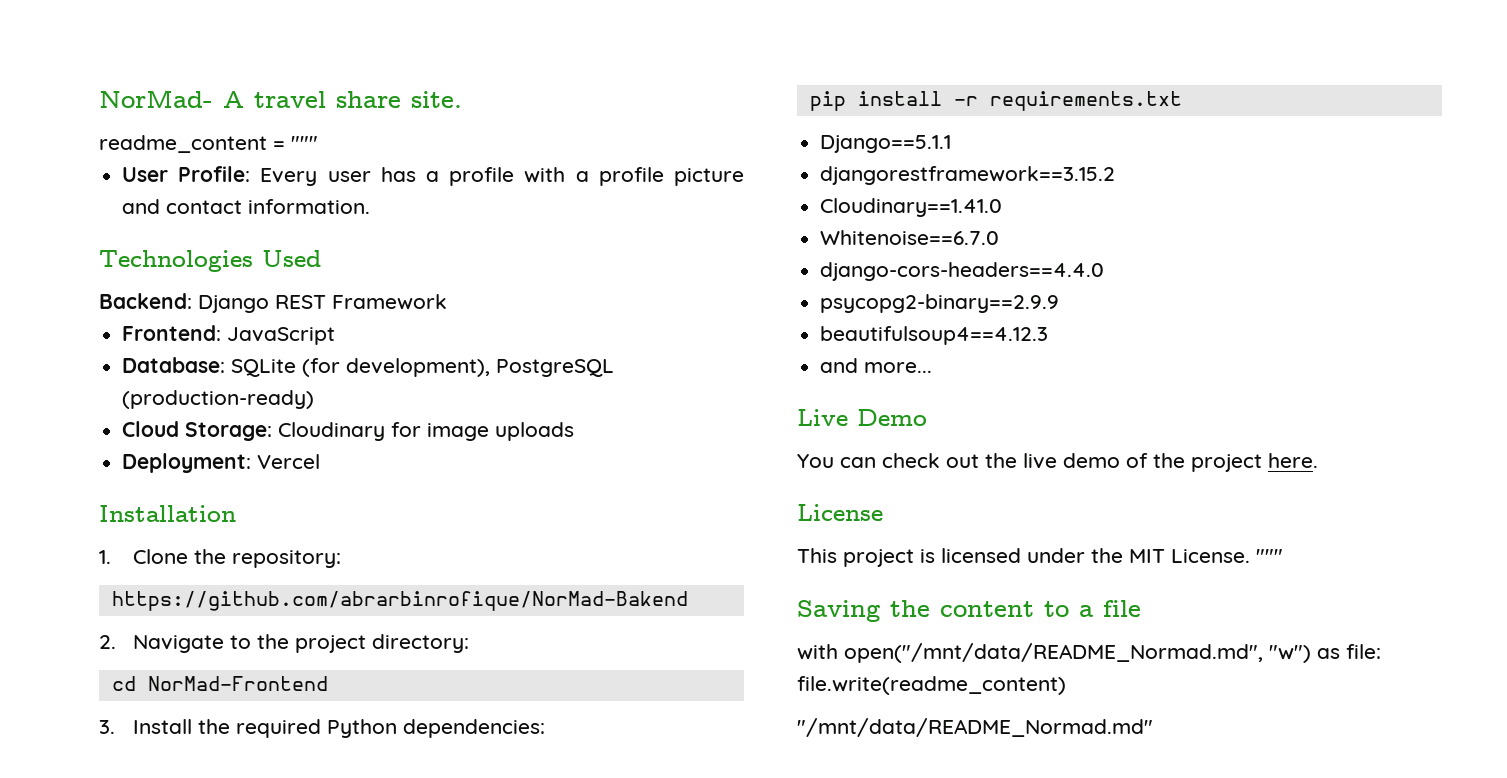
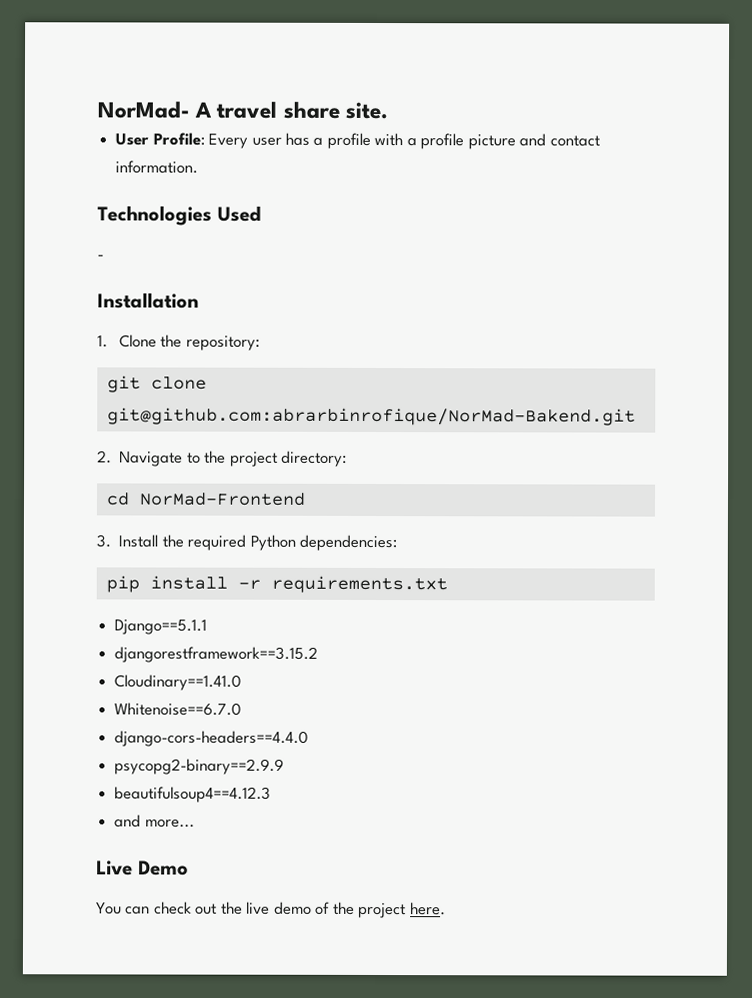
[99,135,318,153] // readme_content = """ -> (388, 110) none
[99,293,447,313] [122,325,336,345] [122,357,615,377] [122,390,315,409] [122,421,575,441] [122,453,321,473] Backend: Django REST Framework // Frontend: JavaScript // Database: SQLite (for development), PostgreSQL (production-ready) // Cloud Storage: Cloudinary for image uploads // Deployment: Vercel -> [97,254,104,260] -
[111,591,688,611] https://github.com/abrarbinrofique/NorMad-Bakend -> [106,375,207,393] [106,407,636,426] git clone git@github.com:abrarbinrofique/NorMad-Bakend.git
[797,504,883,521] [797,548,1283,567] [797,600,1141,622] [797,643,1381,663] [797,676,1066,695] [797,718,1153,737] // License // This project is licensed under the MIT License. """ // Saving the content to a file // with open("/mnt/data/README_Normad.md", "w") as file: file.write(readme_content) // "/mnt/data/README_Normad.md" -> (446, 909) none

